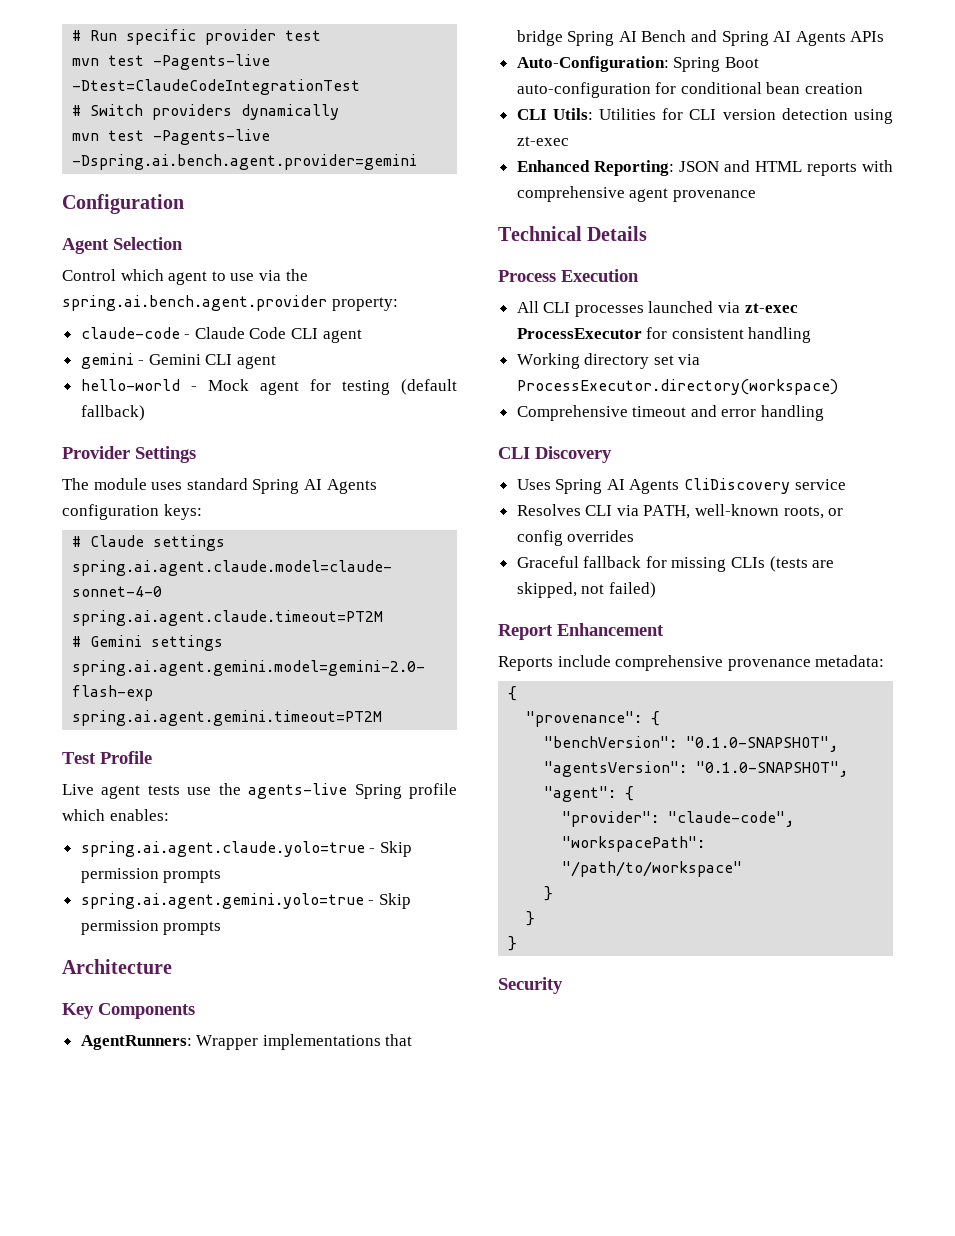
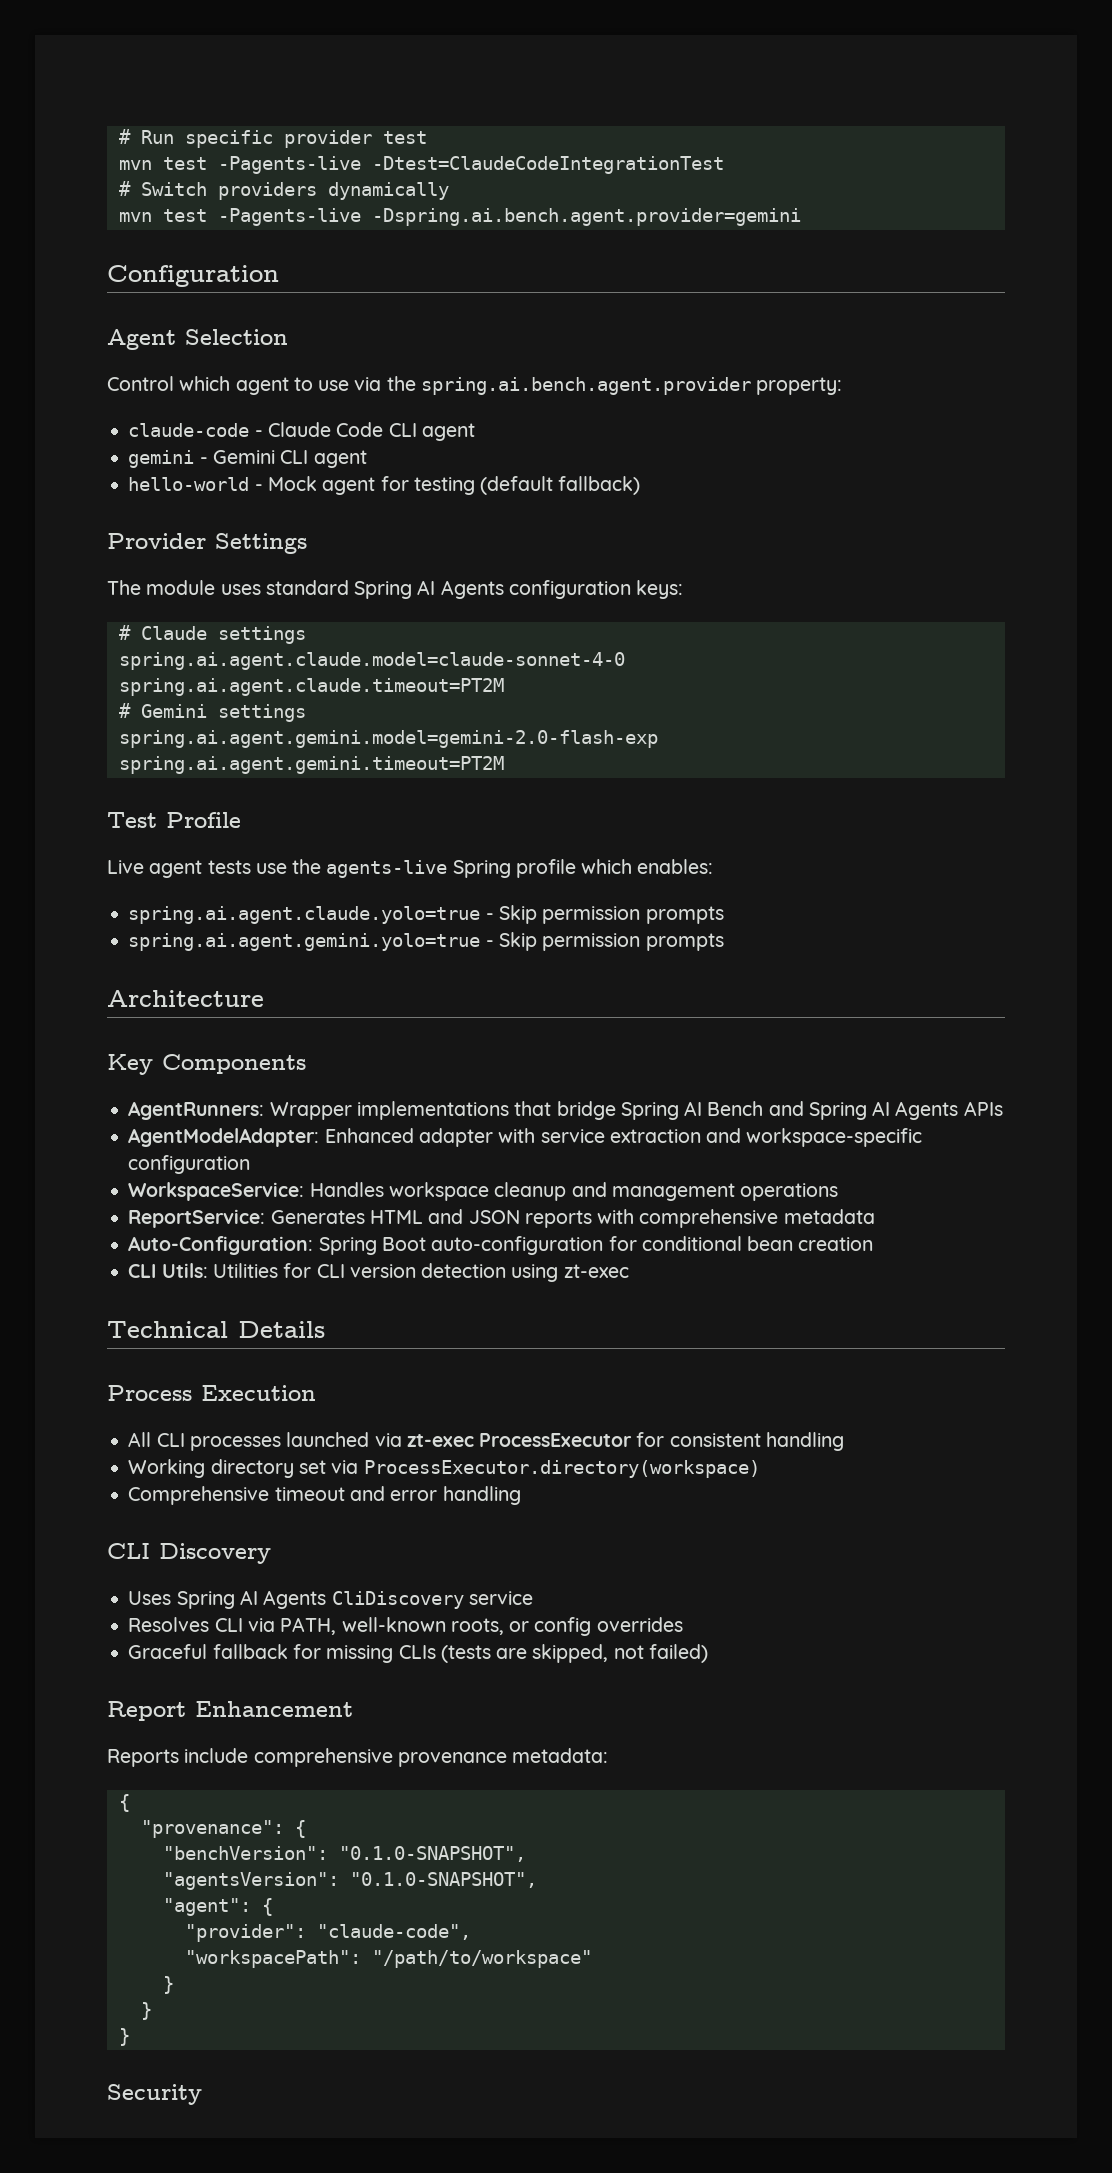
(885, 36) none -> [128,1128,923,1147] [128,1155,251,1174] [128,1182,839,1201] [128,1209,875,1228] // AgentModelAdapter: Enhanced adapter with service extraction and workspace-specific configuration // WorkspaceService: Handles workspace cleanup and management operations // ReportService: Generates HTML and JSON reports with comprehensive metadata
[516,160,893,176] [516,186,756,202] // Enhanced Reporting: JSON and HTML reports with comprehensive agent provenance -> (629, 1271) none

